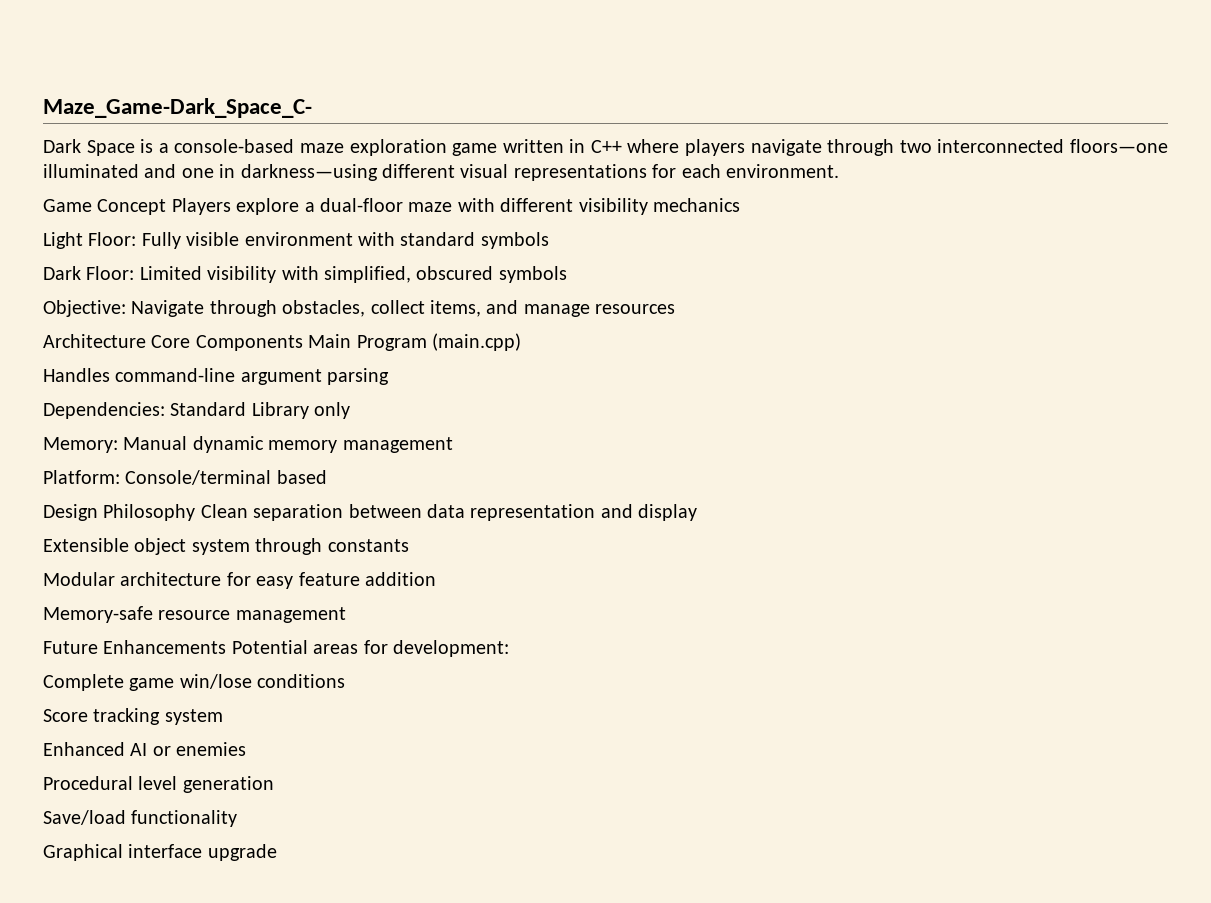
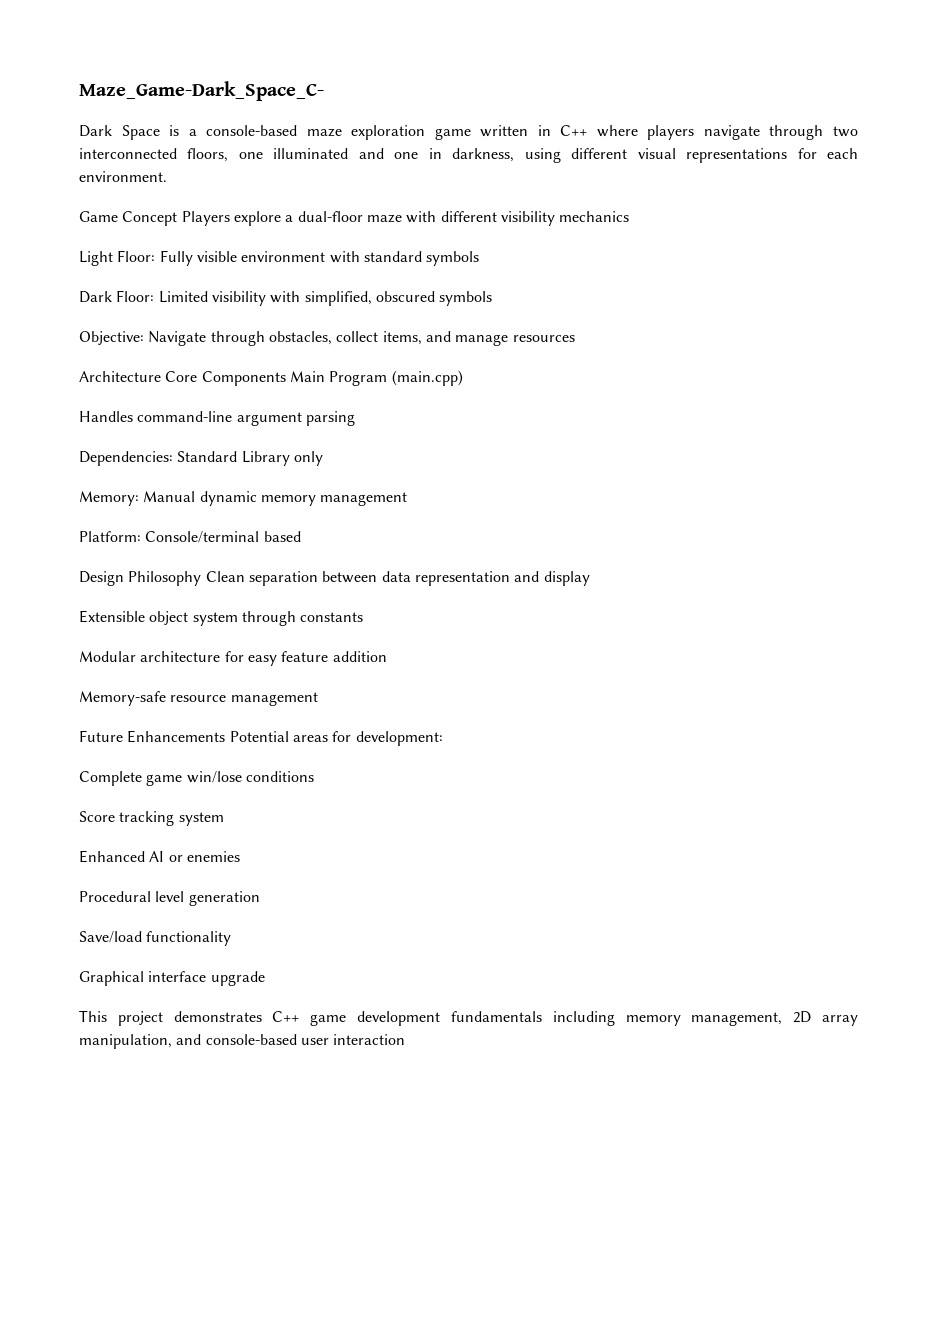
[1070,139,1169,153] floors—one -> [187,148,263,162] floors, one
[240,164,378,181] darkness—using -> [452,148,561,163] darkness, using
(277, 852) none -> [79,1010,859,1026] [79,1034,406,1049] // This project demonstrates C++ game development fundamentals including memory management, 2D array manipulation, and console-based user interaction

